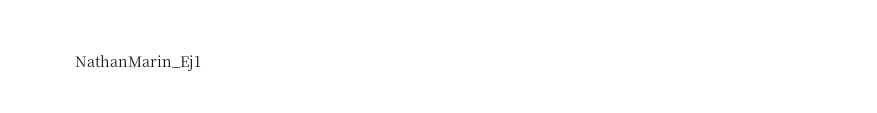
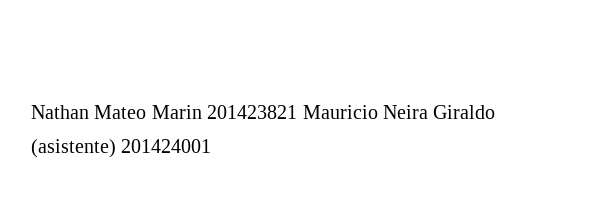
[75,55,201,71] NathanMarin_Ej1 -> [31,105,496,119] [31,139,212,158] Nathan Mateo Marin 201423821 Mauricio Neira Giraldo (asistente) 201424001

